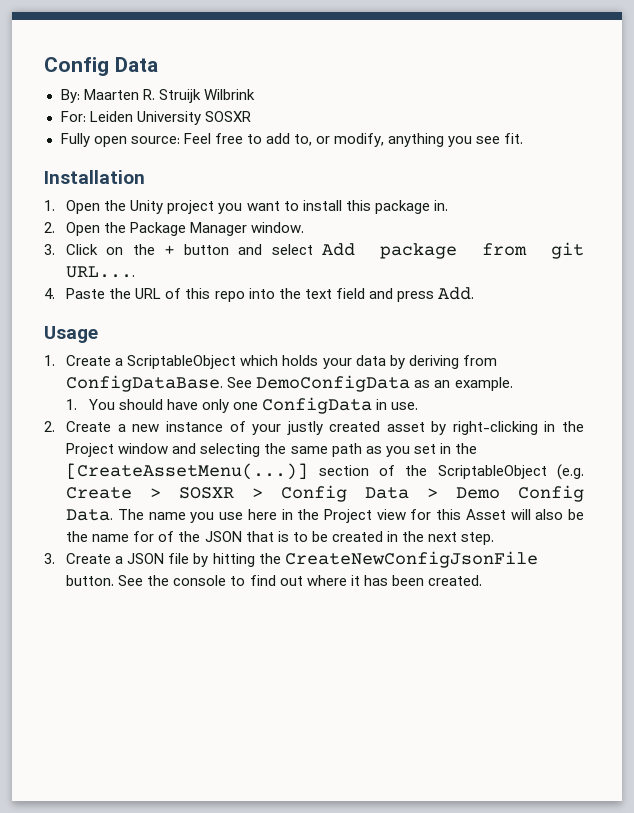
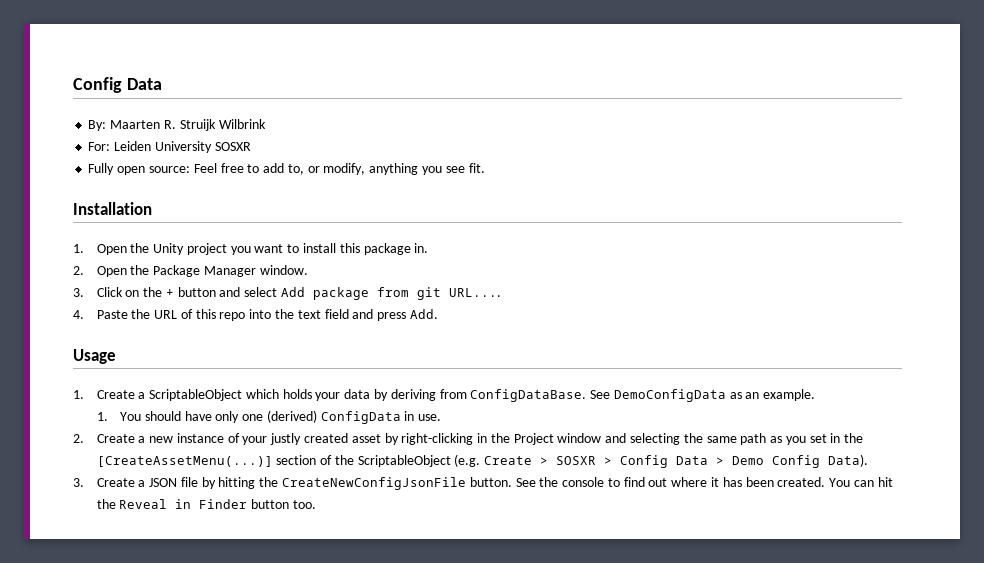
(258, 406) none -> [266,410,317,423] (derived)
[66,509,584,523] [66,531,494,545] Data. The name you use here in the Project view for this Asset will also be the name for of the JSON that is to be created in the next step. -> [828,454,869,467] Data).
(482, 580) none -> [829,477,893,487] [96,499,316,509] You can hit the Reveal in Finder button too.

